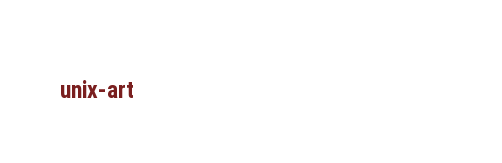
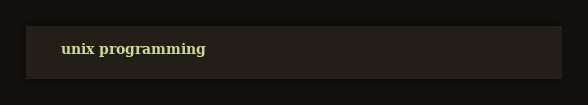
[60,80,134,98] unix-art -> [61,43,206,57] unix programming

